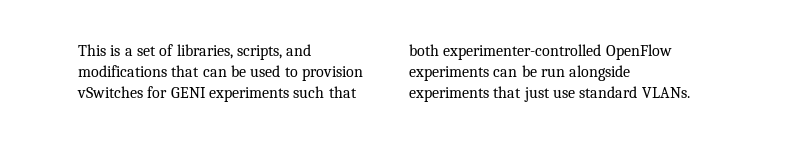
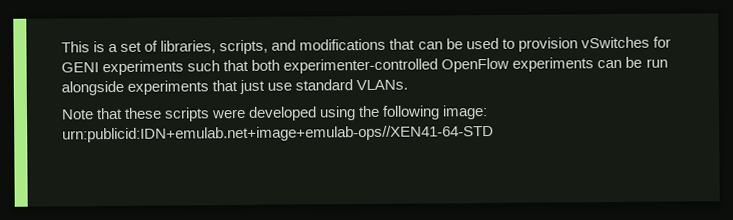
(690, 92) none -> [61,105,489,122] [62,124,494,143] // Note that these scripts were developed using the following image: urn:publicid:IDN+emulab.net+image+emulab-ops//XEN41-64-STD

